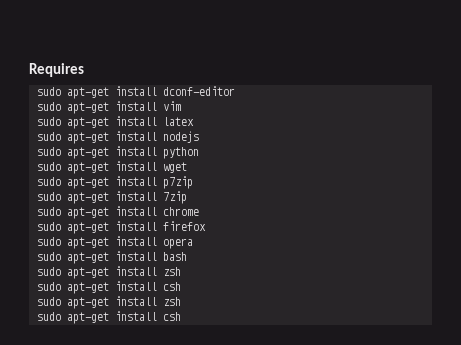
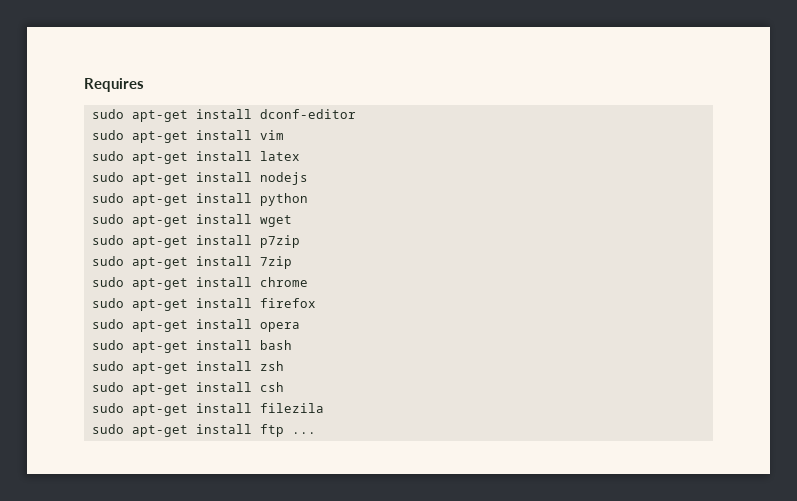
[162,297,181,306] [36,311,181,324] zsh // sudo apt-get install csh -> [259,403,324,413] [91,424,316,437] filezila // sudo apt-get install ftp ...

